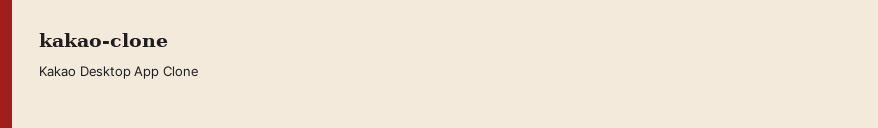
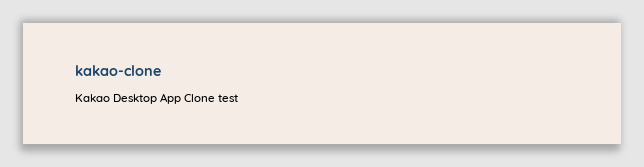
(198, 71) none -> [218,94,239,102] test

